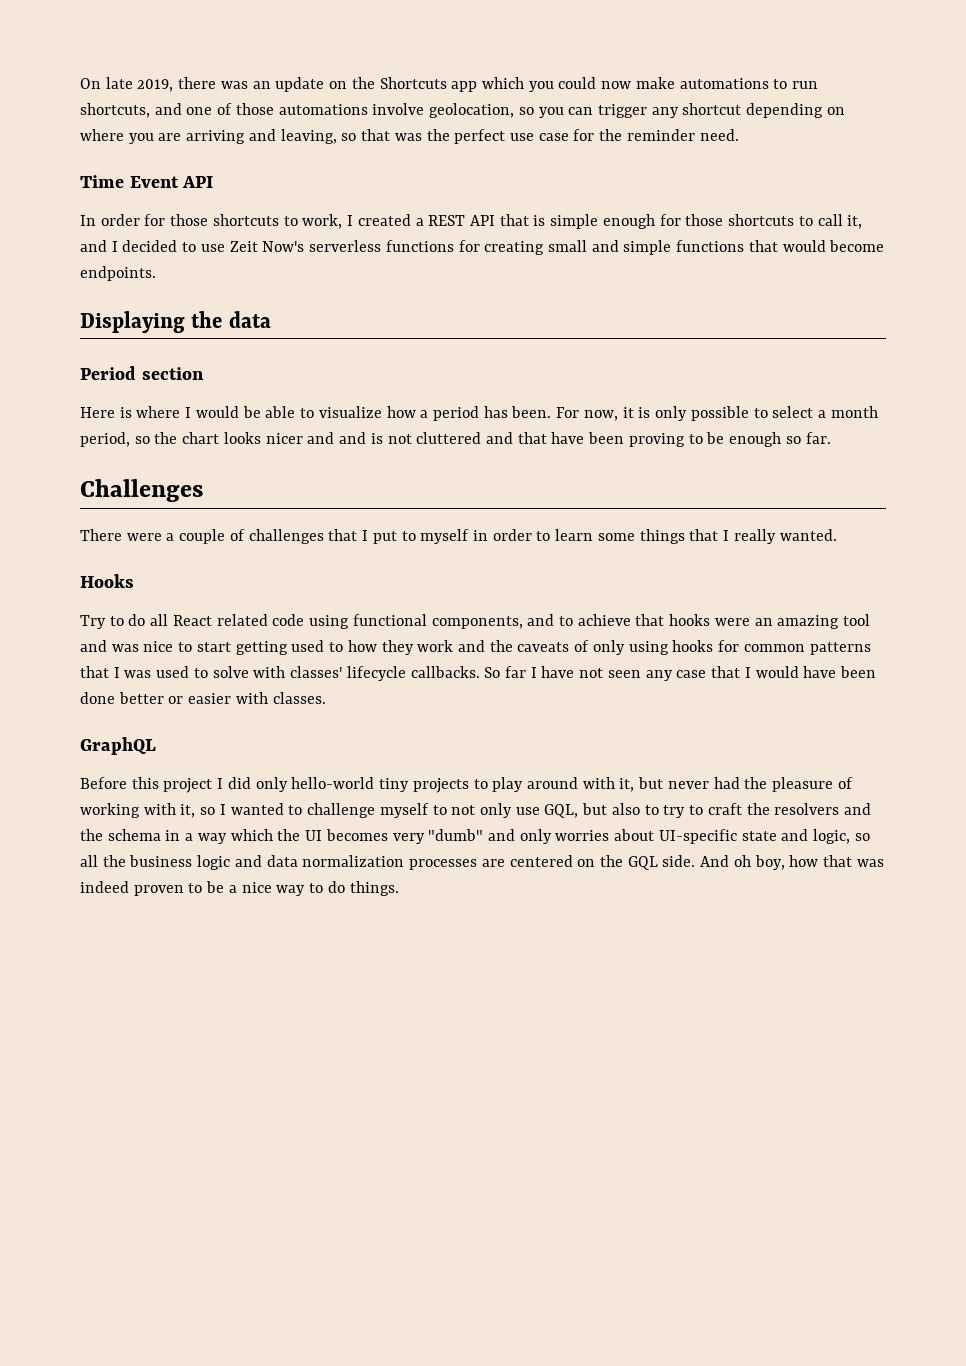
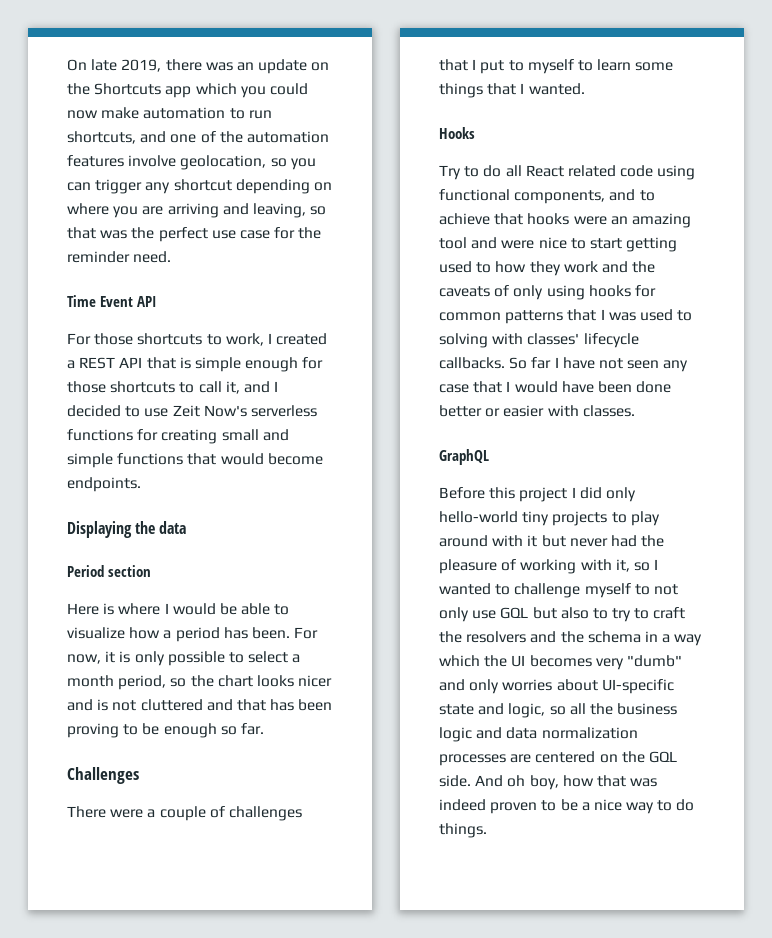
[679,78,769,89] automations -> [143,107,226,119] automation
[235,103,368,115] those automations -> [219,131,329,143] [67,155,124,167] the automation features
[80,214,166,226] In order for -> [67,333,91,345] For
[339,432,367,444] and -> (93, 705) none
[551,432,585,444] have -> [270,699,295,711] has
[472,529,532,541] in order -> (574, 66) none
[733,529,776,544] really -> (525, 88) none
[111,644,139,652] was -> [501,240,535,249] were
[212,666,249,678] solve -> [439,333,488,348] solving
[619,778,635,792] it, -> [527,535,538,547] it
[544,804,579,818] GQL, -> [500,607,529,619] GQL

